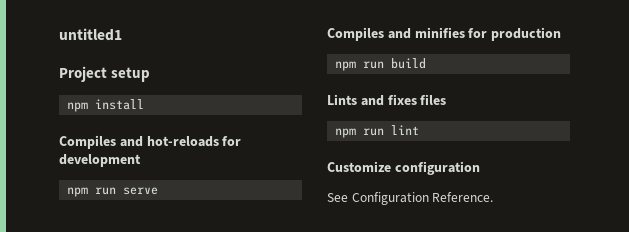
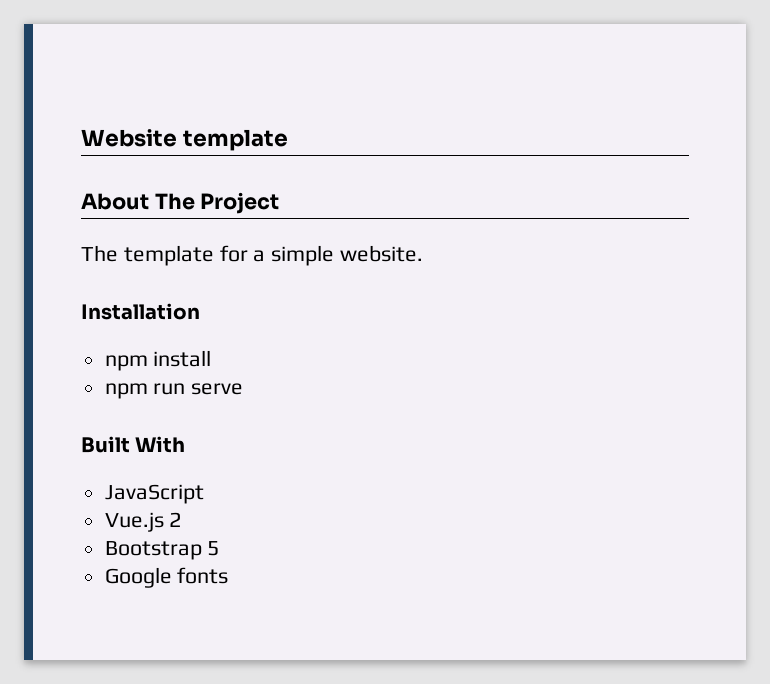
[59,28,122,41] [59,66,151,82] [67,99,145,112] [59,135,242,149] [59,154,141,167] [67,187,159,197] [327,27,562,41] [335,58,427,71] [327,94,447,106] [335,125,420,138] [327,161,480,175] [327,192,494,205] untitled1 // Project setup // npm install // Compiles and hot-reloads for development // npm run serve // Compiles and minifies for production // npm run build // Lints and fixes files // npm run lint // Customize configuration // See Configuration Reference. -> [81,129,288,151] [81,192,280,214] [81,245,424,266] [81,303,200,320] [104,350,212,371] [104,383,244,399] [81,436,186,453] [104,484,204,504] [104,512,182,532] [104,541,220,560] [104,567,229,588] Website template // About The Project // The template for a simple website. // Installation // npm install // npm run serve // Built With // JavaScript // Vue.js 2 // Bootstrap 5 // Google fonts

